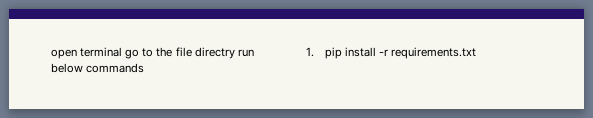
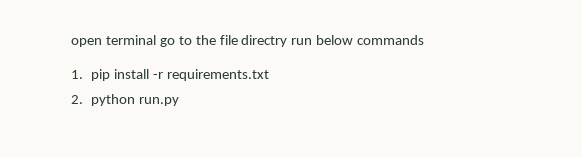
(477, 53) none -> [71,94,179,106] // 2. python run.py

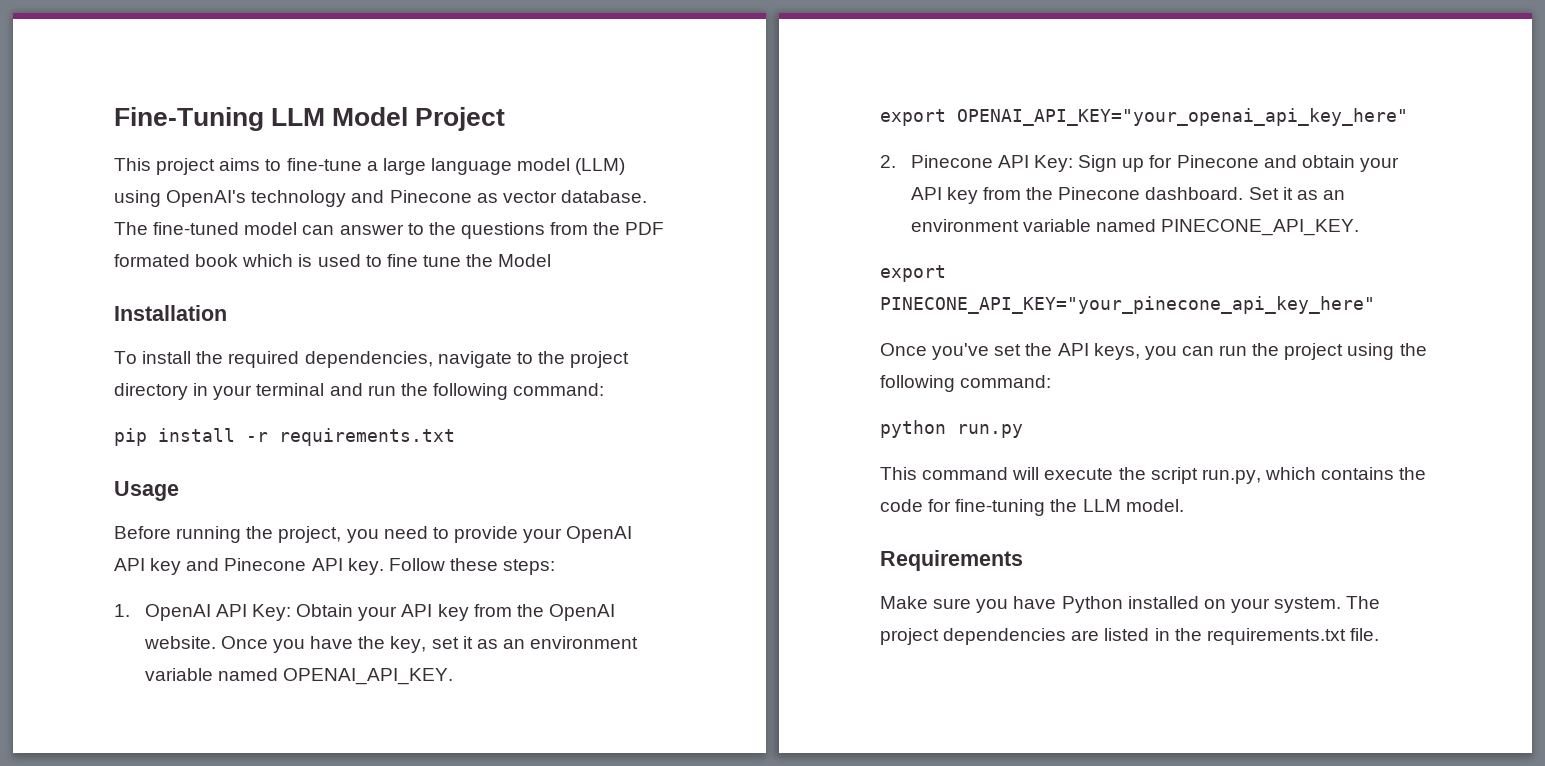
[71,35,425,47] [71,69,269,81] [71,94,179,106] open terminal go to the file directry run below commands // 1. pip install -r requirements.txt // 2. python run.py -> [114,107,506,131] [114,158,626,175] [114,190,647,207] [114,222,665,239] [114,254,552,267] [114,305,227,321] [114,351,630,368] [114,383,605,400] [114,428,455,446] [114,481,179,501] [114,526,633,543] [114,558,556,575] [114,604,615,621] [143,636,639,653] [144,668,453,685] [880,108,1408,126] [880,155,1399,172] [910,187,1345,204] [910,219,1360,236] [880,265,946,282] [880,296,1375,314] [880,343,1427,360] [880,375,1052,392] [880,420,1023,438] [880,467,1427,484] [880,499,1184,516] [880,550,1023,571] [880,596,1381,613] [880,628,1379,645] Fine-Tuning LLM Model Project // This project aims to fine-tune a large language model (LLM) using OpenAI's technology and Pinecone as vector database. The fine-tuned model can answer to the questions from the PDF formated book which is used to fine tune the Model // Installation // To install the required dependencies, navigate to the project directory in your terminal and run the following command: // pip install -r requirements.txt // Usage // Before running the project, you need to provide your OpenAI API key and Pinecone API key. Follow these steps: // 1. OpenAI API Key: Obtain your API key from the OpenAI website. Once you have the key, set it as an environment variable named OPENAI_API_KEY. // export OPENAI_API_KEY="your_openai_api_key_here" // 2. Pinecone API Key: Sign up for Pinecone and obtain your API key from the Pinecone dashboard. Set it as an environment variable named PINECONE_API_KEY. // export PINECONE_API_KEY="your_pinecone_api_key_here" // Once you've set the API keys, you can run the project using the following command: // python run.py // This command will execute the script run.py, which contains the code for fine-tuning the LLM model. // Requirements // Make sure you have Python installed on your system. The project dependencies are listed in the requirements.txt file.

